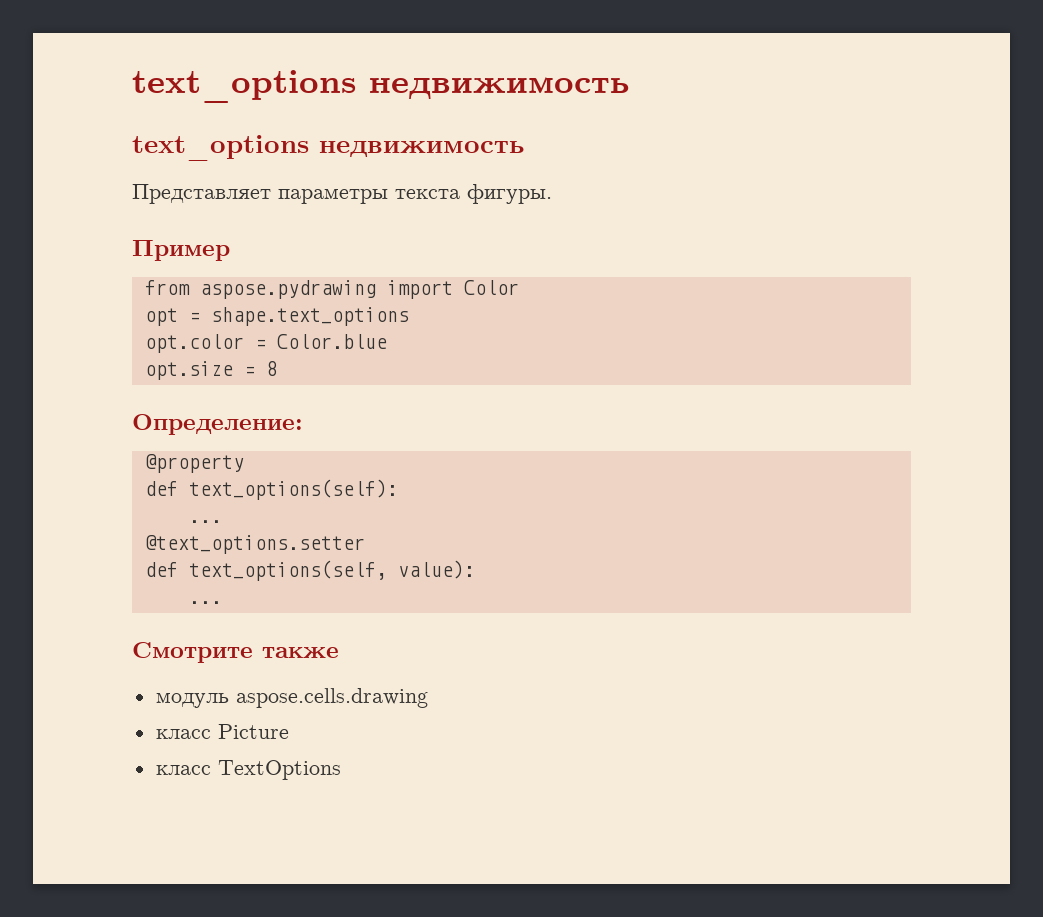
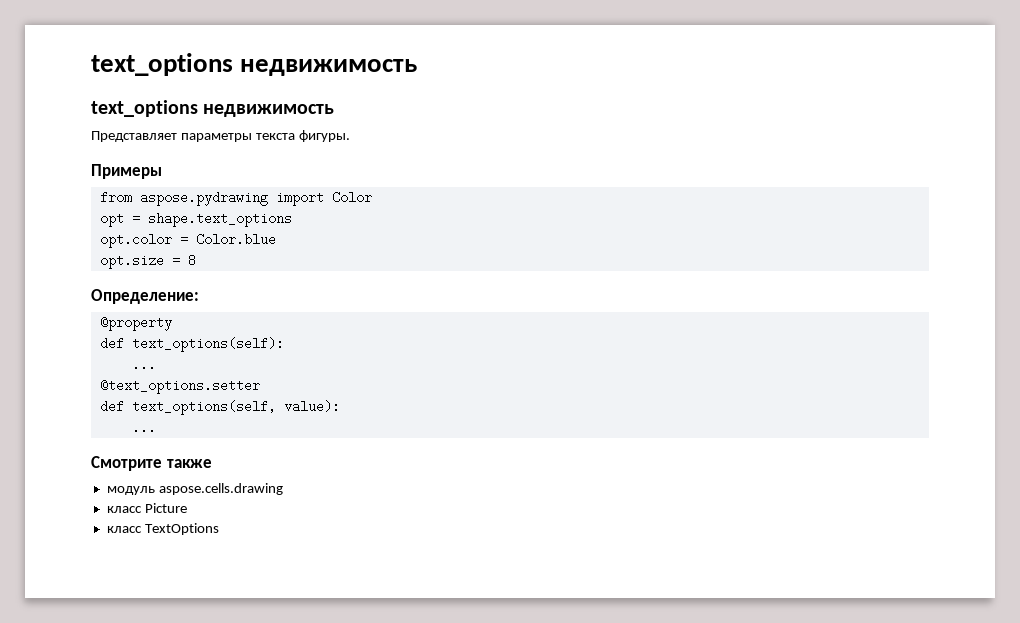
[132,240,230,261] Пример -> [91,164,162,179] Примеры

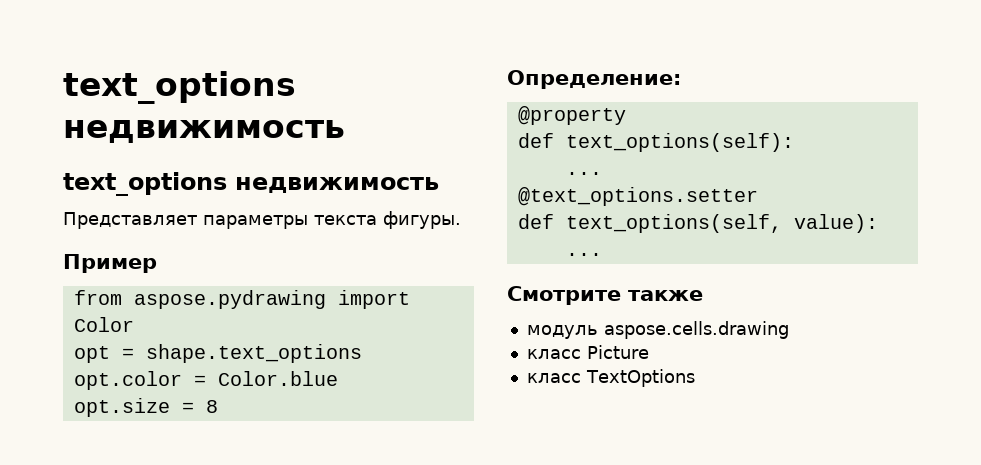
[91,164,162,179] Примеры -> [63,254,157,273] Пример

